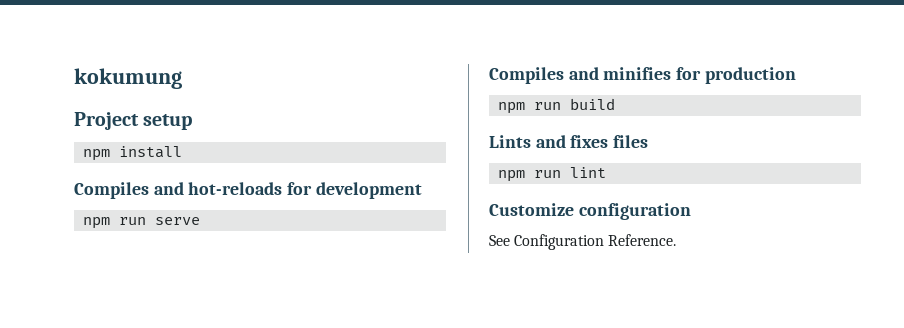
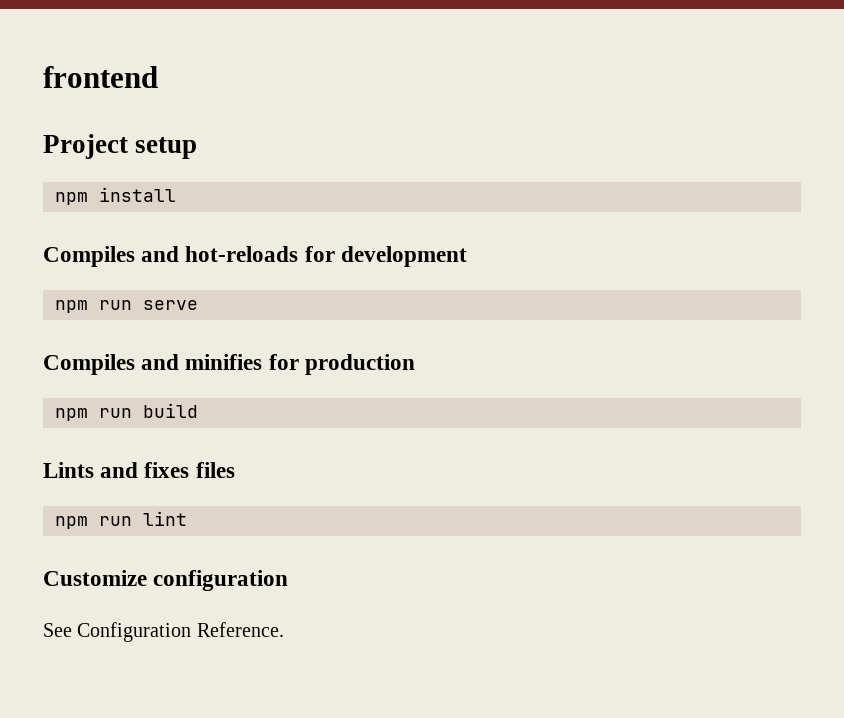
[74,68,182,89] kokumung -> [43,66,158,88] frontend

